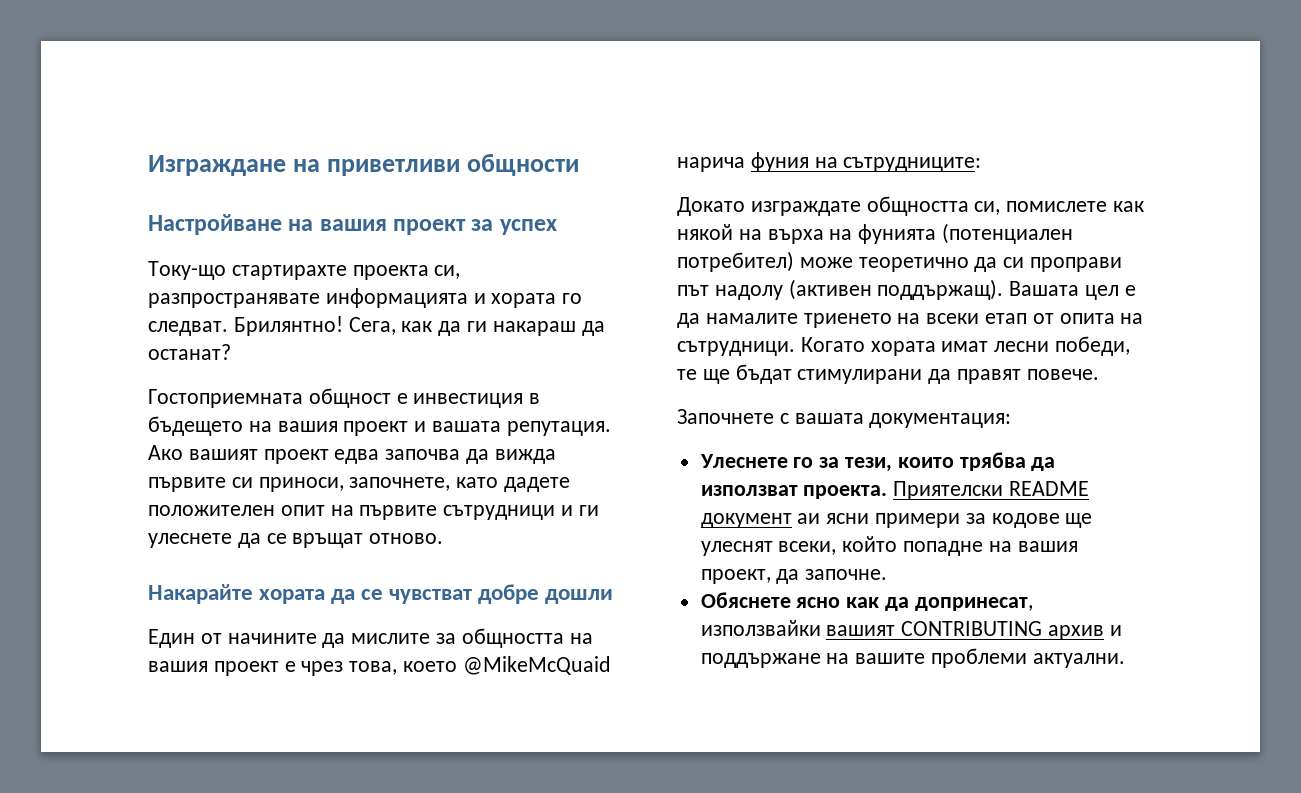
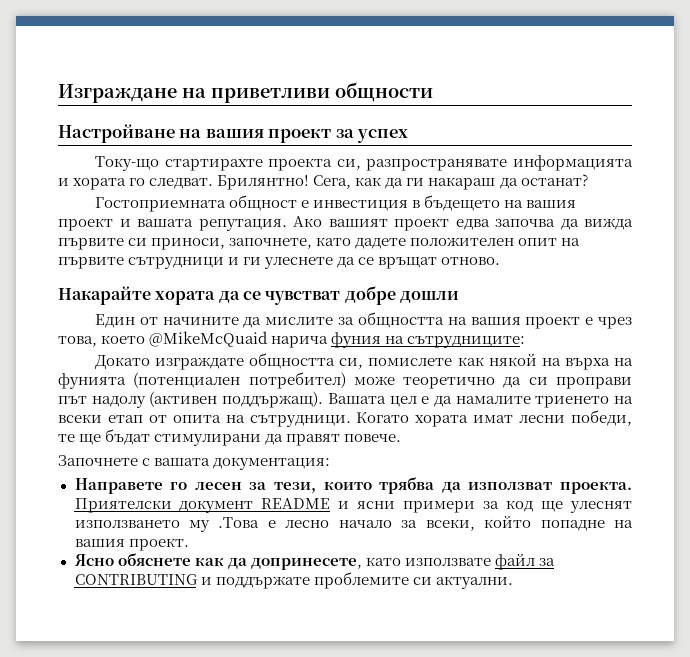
[699,454,814,468] Улеснете го -> [74,478,242,494] Направете го лесен
[1009,481,1090,496] [700,513,821,528] README документ aи -> [179,498,350,513] документ README и
[991,513,1060,528] кодове -> [506,500,534,512] код
(773, 548) none -> [74,517,418,532] използването му .Това е лесно начало за
[700,569,888,584] [700,592,1033,611] [700,620,1122,640] [700,648,1028,668] проект, да започне. // Обяснете ясно как да допринесат, използвайки вашият CONTRIBUTING архив и поддържане на вашите проблеми -> [128,538,189,551] [74,553,555,570] [74,572,432,589] проект. // Ясно обяснете как да допринесете, като използвате файл за CONTRIBUTING и поддържате проблемите си

